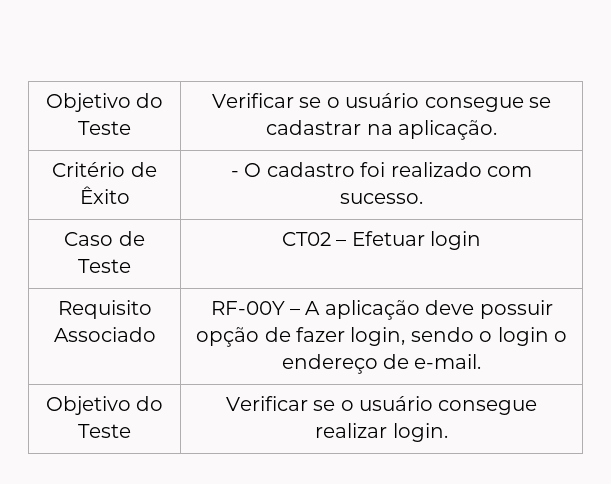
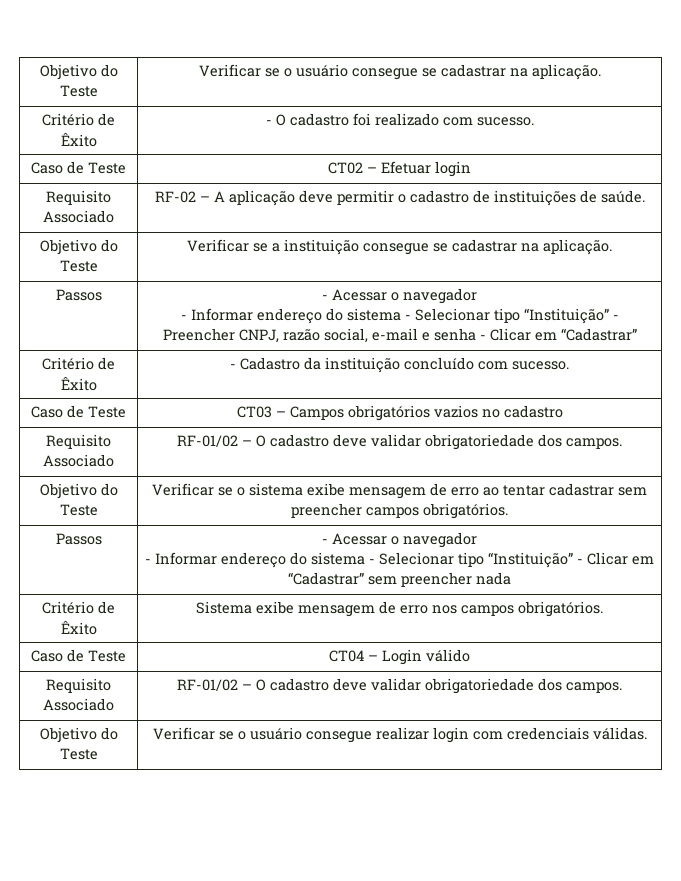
[210,301,285,315] RF-00Y -> [154,191,196,203] RF-02
[479,300,553,319] [196,327,567,347] [281,354,482,374] possuir opção de fazer login, sendo o login o endereço de e-mail. -> [336,190,645,206] [39,239,118,255] [59,260,98,272] [187,239,612,255] [55,289,102,301] [321,288,477,304] [180,308,619,324] [162,328,637,343] [42,357,115,370] [60,376,97,391] [230,357,569,373] [31,405,126,418] [236,405,563,421] [46,434,111,449] [43,454,114,467] [177,434,622,450] [39,483,118,499] [59,504,98,516] [152,483,647,499] [290,503,508,519] [55,533,102,545] [321,532,477,548] [145,552,654,568] [287,572,511,587] [42,601,115,614] [60,620,97,635] [196,601,603,617] [31,649,126,662] [328,649,470,665] [46,678,111,693] [43,698,114,711] [177,678,622,694] permitir o cadastro de instituições de saúde. // Objetivo do Teste | Verificar se a instituição consegue se cadastrar na aplicação. // Passos | - Acessar o navegador // - Informar endereço do sistema - Selecionar tipo “Instituição” - Preencher CNPJ, razão social, e-mail e senha - Clicar em “Cadastrar” // Critério de Êxito | - Cadastro da instituição concluído com sucesso. // Caso de Teste | CT03 – Campos obrigatórios vazios no cadastro // Requisito Associado | RF-01/02 – O cadastro deve validar obrigatoriedade dos campos. // Objetivo do Teste | Verificar se o sistema exibe mensagem de erro ao tentar cadastrar sem preencher campos obrigatórios. // Passos | - Acessar o navegador // - Informar endereço do sistema - Selecionar tipo “Instituição” - Clicar em “Cadastrar” sem preencher nada // Critério de Êxito | Sistema exibe mensagem de erro nos campos obrigatórios. // Caso de Teste | CT04 – Login válido // Requisito Associado | RF-01/02 – O cadastro deve validar obrigatoriedade dos campos.
[392,423,448,442] login. -> [432,727,647,743] login com credenciais válidas.

